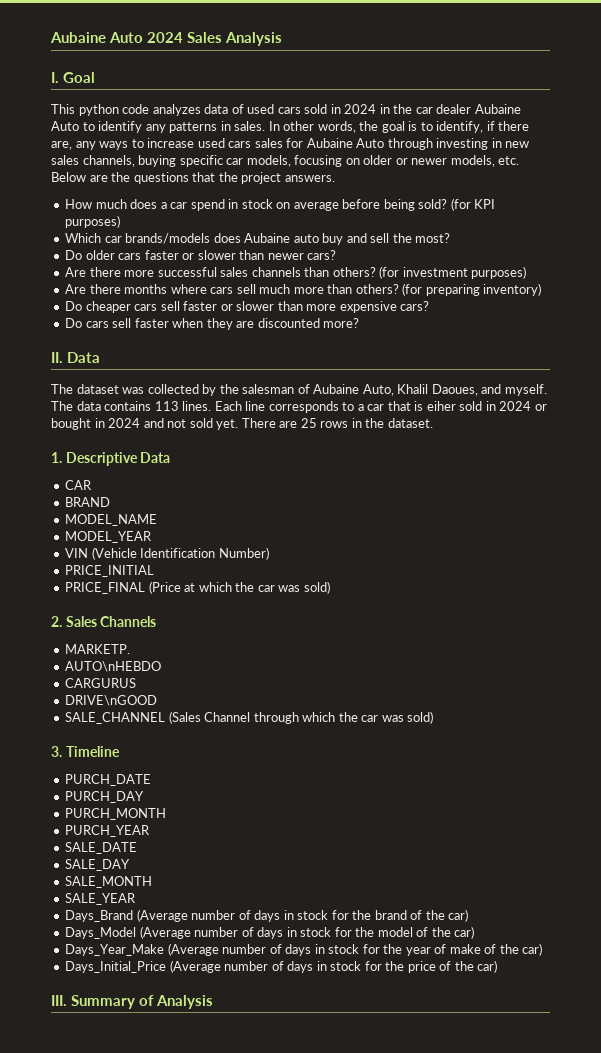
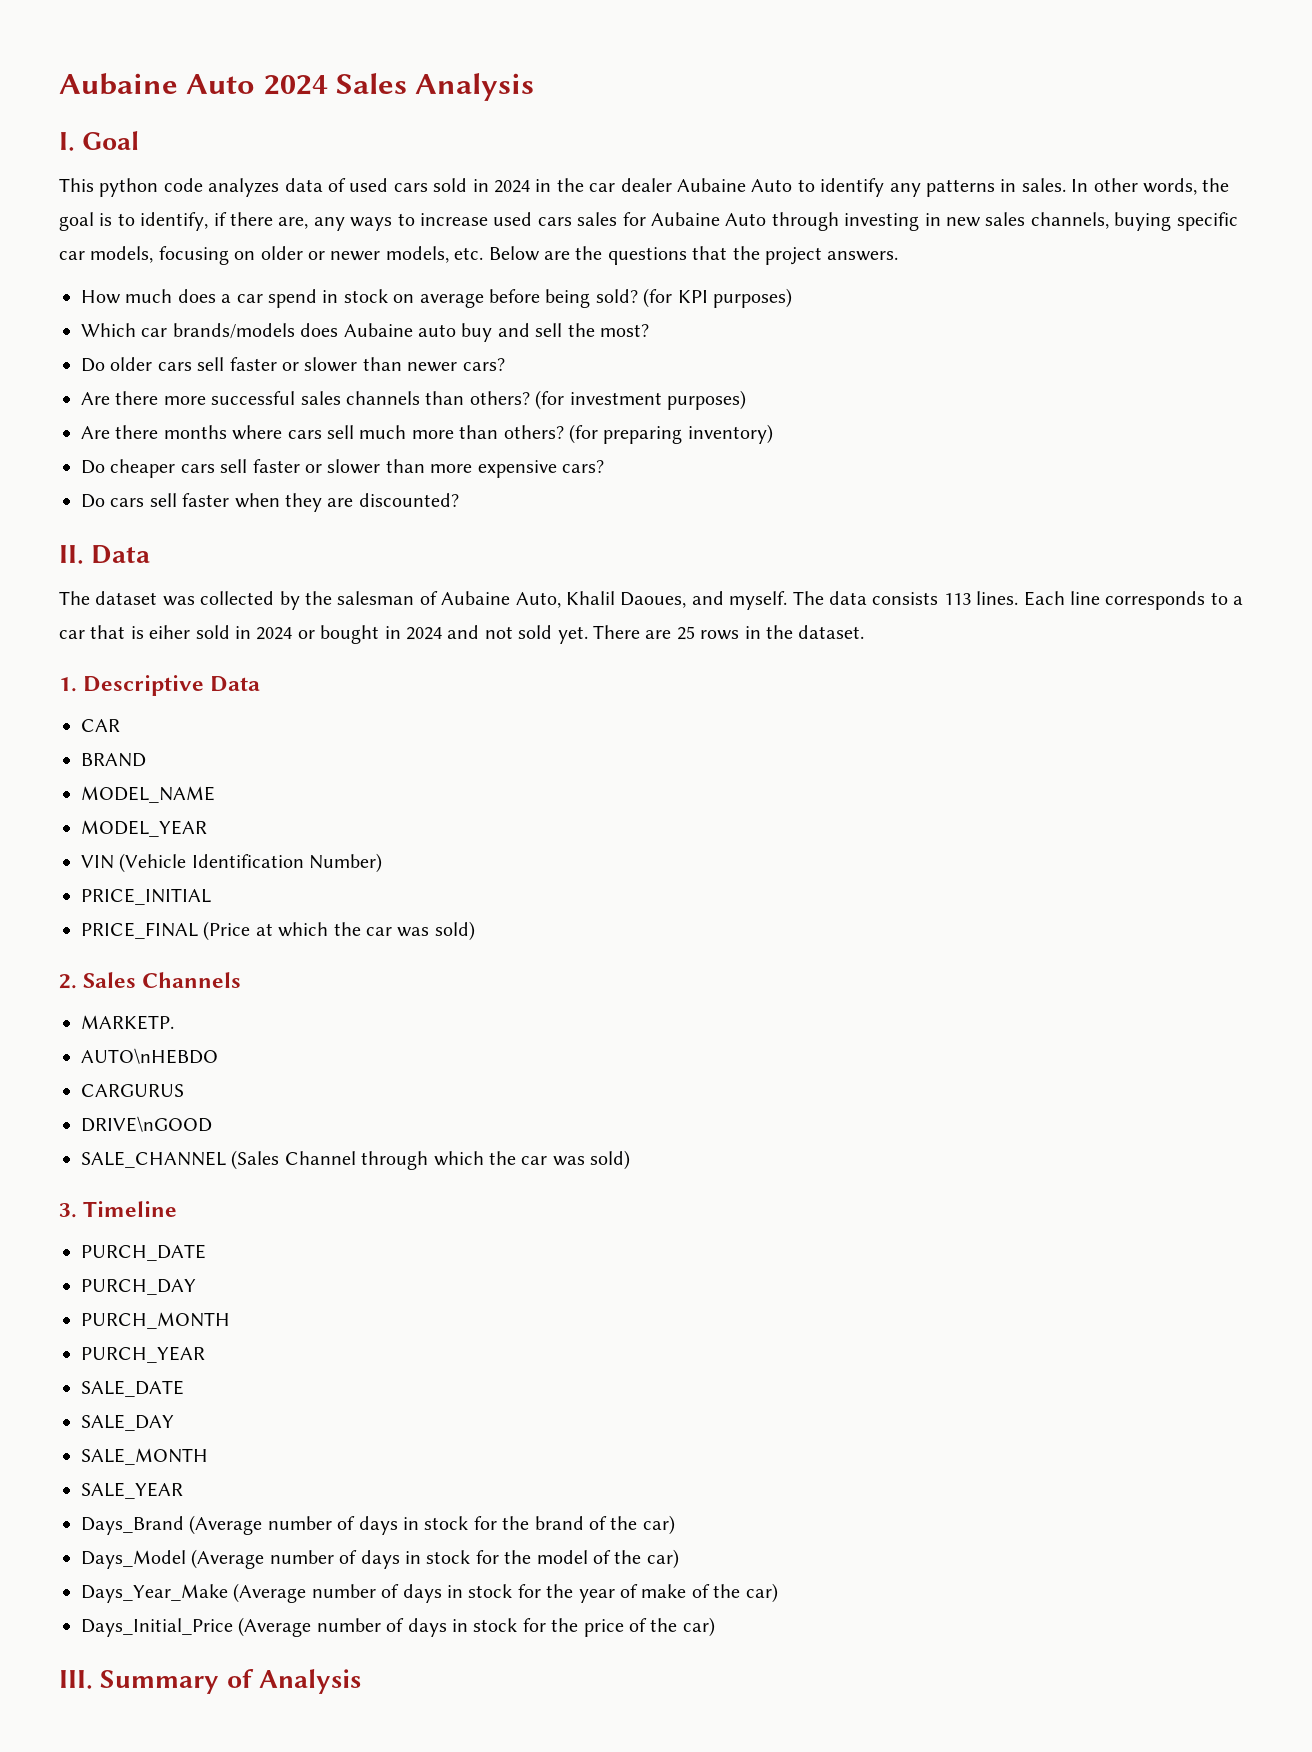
(142, 256) none -> [197,357,225,371] sell
[257,318,360,328] discounted more? -> [358,493,459,507] discounted?
[104,401,152,411] contains -> [872,592,939,605] consists

